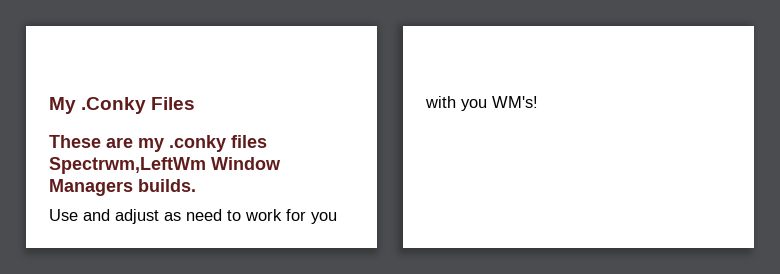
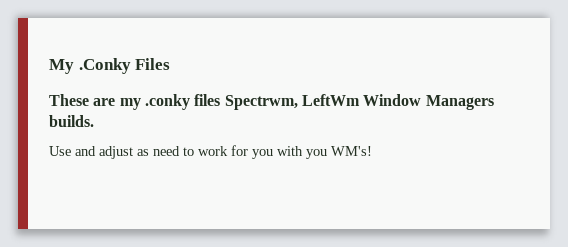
[49,157,206,174] Spectrwm,LeftWm -> [224,94,360,110] Spectrwm, LeftWm

